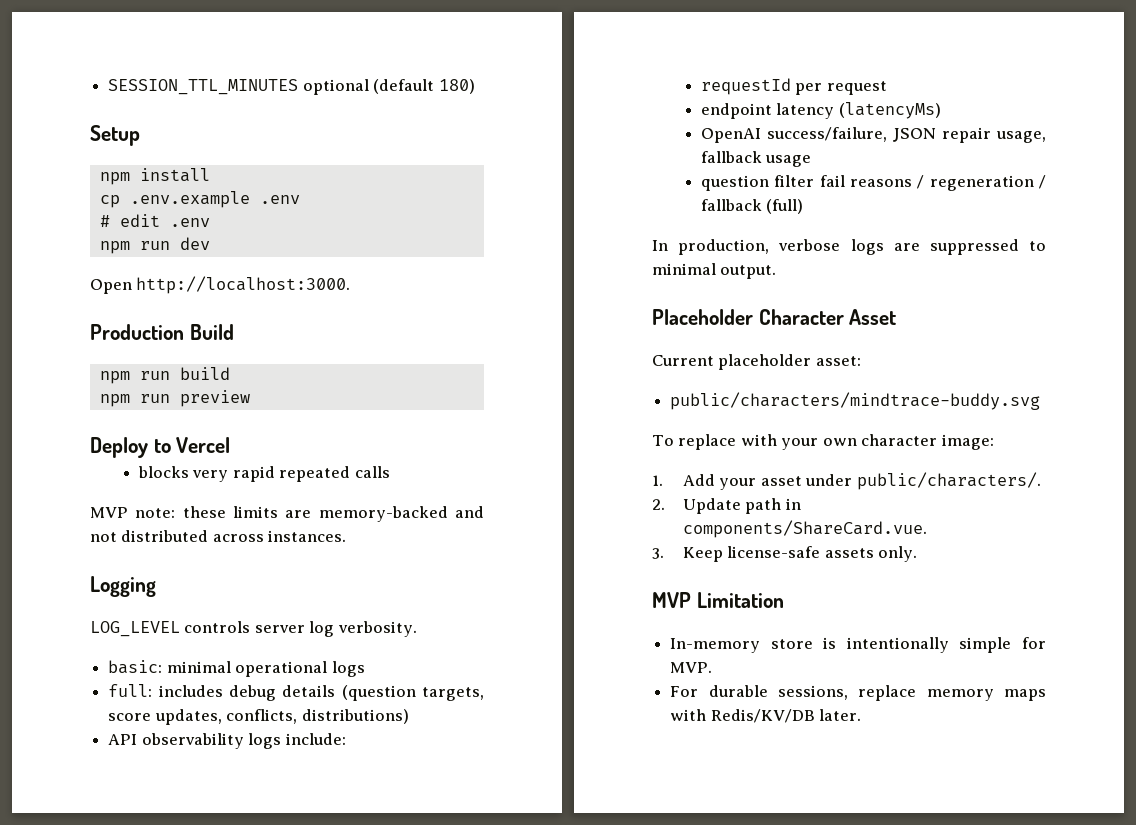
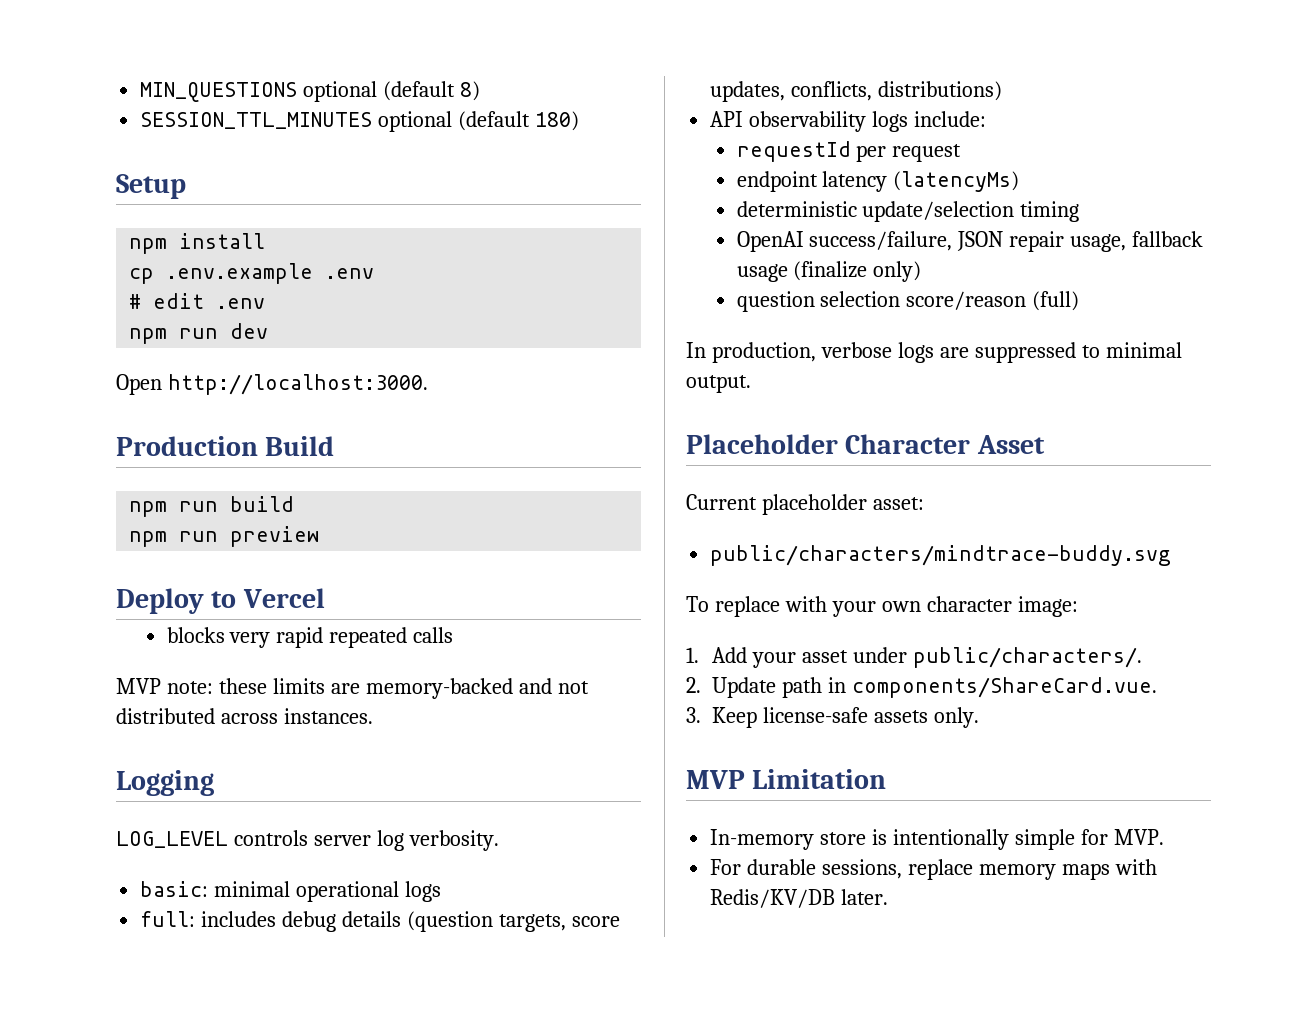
(108, 87) none -> [140,81,481,102] MIN_QUESTIONS optional (default 8) //
(941, 110) none -> [736,201,1080,222] // deterministic update/selection timing
(812, 161) none -> [793,261,922,282] (finalize only)
[774,175,1046,191] [700,199,762,211] filter fail reasons / regeneration / fallback -> [820,291,1027,310] selection score/reason

